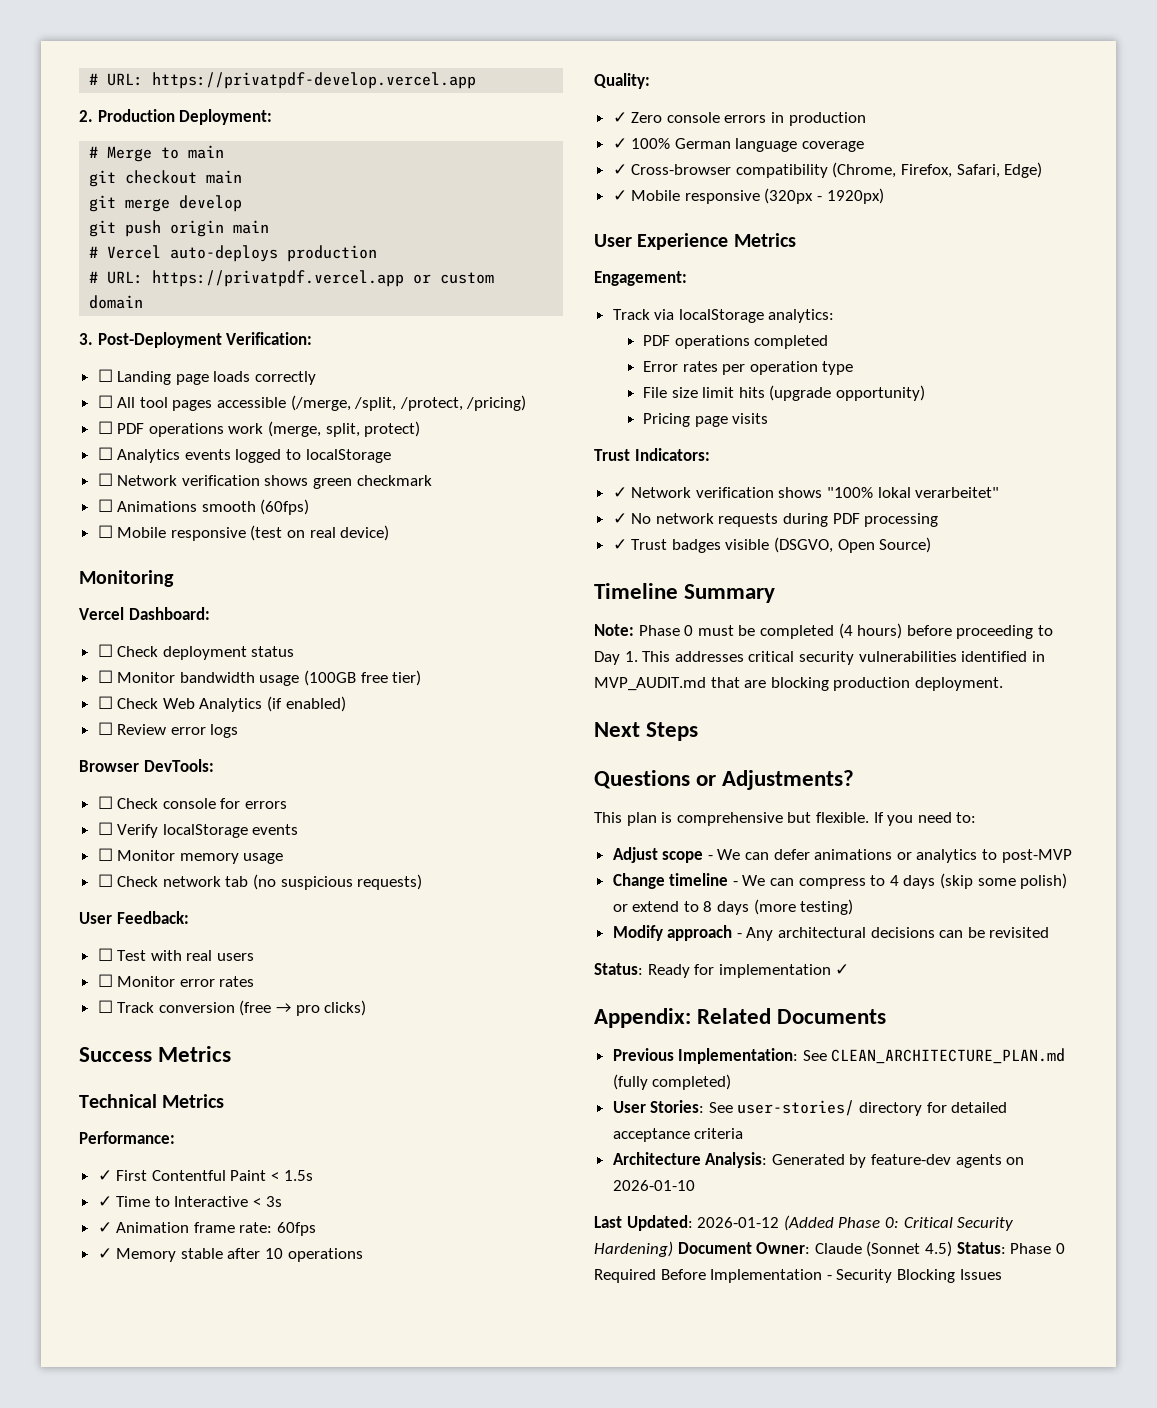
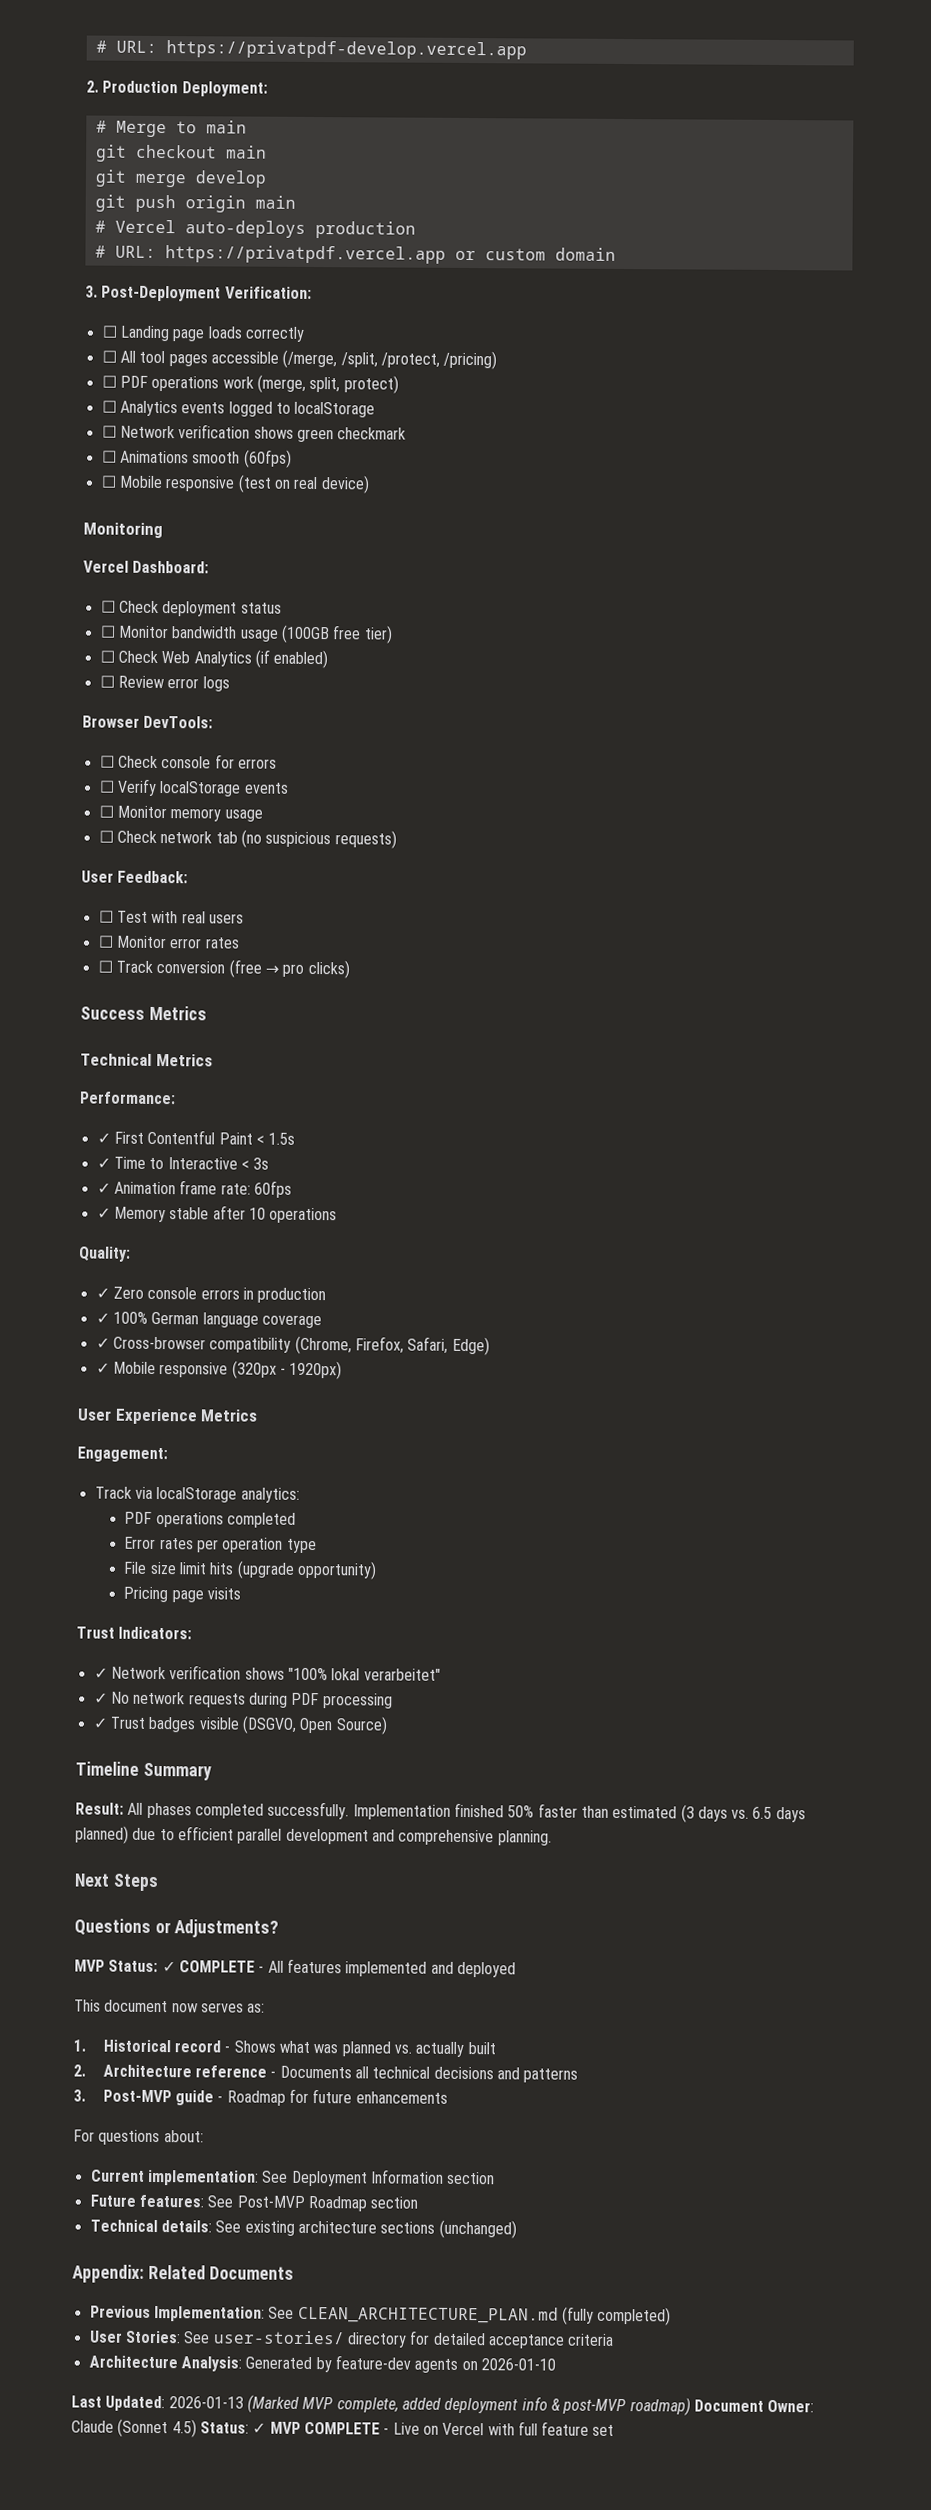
[594,623,1053,639] [594,651,1045,665] [594,677,1003,691] Note: Phase 0 must be completed (4 hours) before proceeding to Day 1. This addresses critical security vulnerabilities identified in MVP_AUDIT.md that are blocking production deployment. -> [75,1801,806,1823] [75,1825,552,1846] Result: All phases completed successfully. Implementation finished 50% faster than estimated (3 days vs. 6.5 days planned) due to efficient parallel development and comprehensive planning.
[594,812,977,826] [612,847,1072,863] [612,873,1068,889] [612,899,854,915] [612,925,1050,941] [594,963,850,978] This plan is comprehensive but flexible. If you need to: // Adjust scope - We can defer animations or analytics to post-MVP // Change timeline - We can compress to 4 days (skip some polish) or extend to 8 days (more testing) // Modify approach - Any architectural decisions can be revisited // Status: Ready for implementation ✓ -> [74,1958,516,1978] [74,1999,266,2013] [73,2039,496,2058] [73,2064,579,2083] [73,2088,448,2106] [73,2129,204,2146] [90,2169,496,2187] [89,2194,419,2212] [89,2219,517,2239] MVP Status: ✓ COMPLETE - All features implemented and deployed // This document now serves as: // 1. Historical record - Shows what was planned vs. actually built // 2. Architecture reference - Documents all technical decisions and patterns // 3. Post-MVP guide - Roadmap for future enhancements // For questions about: // Current implementation: See Deployment Information section // Future features: See Post-MVP Roadmap section // Technical details: See existing architecture sections (unchanged)
[697,1215,1014,1231] [594,1241,673,1257] 2026-01-12 (Added Phase 0: Critical Security Hardening) -> [168,2394,691,2416] 2026-01-13 (Marked MVP complete, added deployment info & post-MVP roadmap)
[1010,1243,1065,1254] [594,1269,1002,1283] Phase 0 Required Before Implementation - Security Blocking Issues -> [252,2421,615,2436] ✓ MVP COMPLETE - Live on Vercel with full feature set

